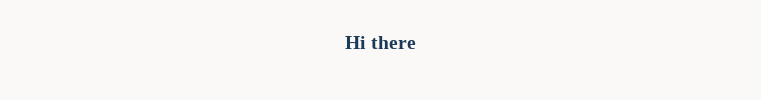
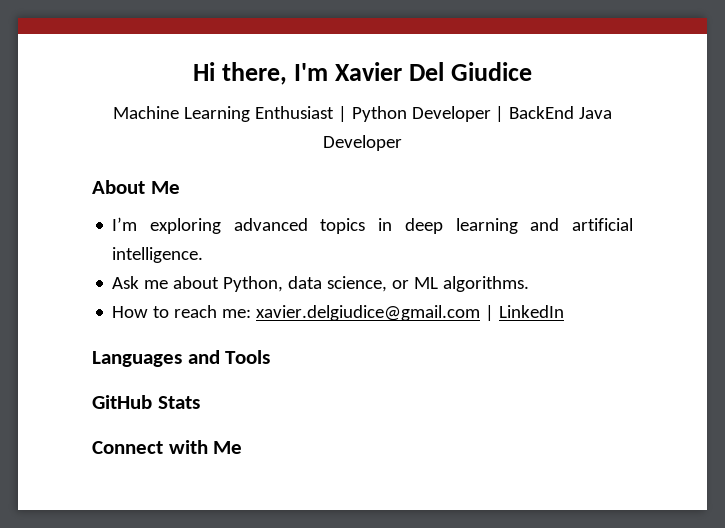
[370,36,416,49] there -> [221,62,533,85] [112,106,613,122] [323,135,402,151] [92,180,180,194] [112,217,633,234] [112,247,204,263] [112,276,530,292] [112,305,565,321] [92,350,271,367] [92,395,200,409] [92,440,243,454] there, I'm Xavier Del Giudice // Machine Learning Enthusiast | Python Developer | BackEnd Java Developer // About Me // I’m exploring advanced topics in deep learning and artificial intelligence. // Ask me about Python, data science, or ML algorithms. // How to reach me: xavier.delgiudice@gmail.com | LinkedIn // Languages and Tools // GitHub Stats // Connect with Me

